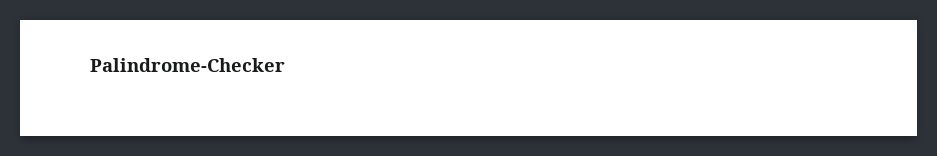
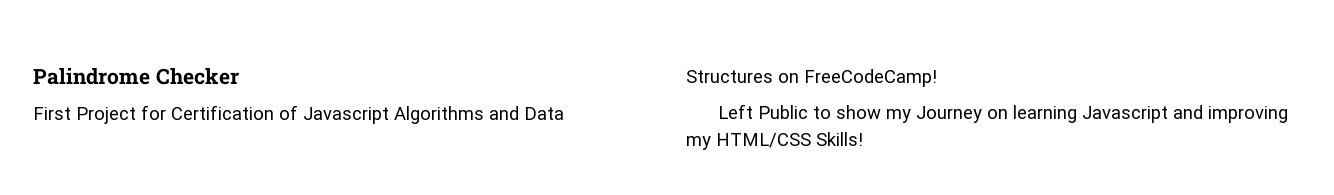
[90,58,285,72] Palindrome-Checker -> [33,68,239,85] [33,105,564,124] [686,69,937,87] [717,104,1288,123] [686,132,863,150] Palindrome Checker // First Project for Certification of Javascript Algorithms and Data Structures on FreeCodeCamp! // Left Public to show my Journey on learning Javascript and improving my HTML/CSS Skills!

